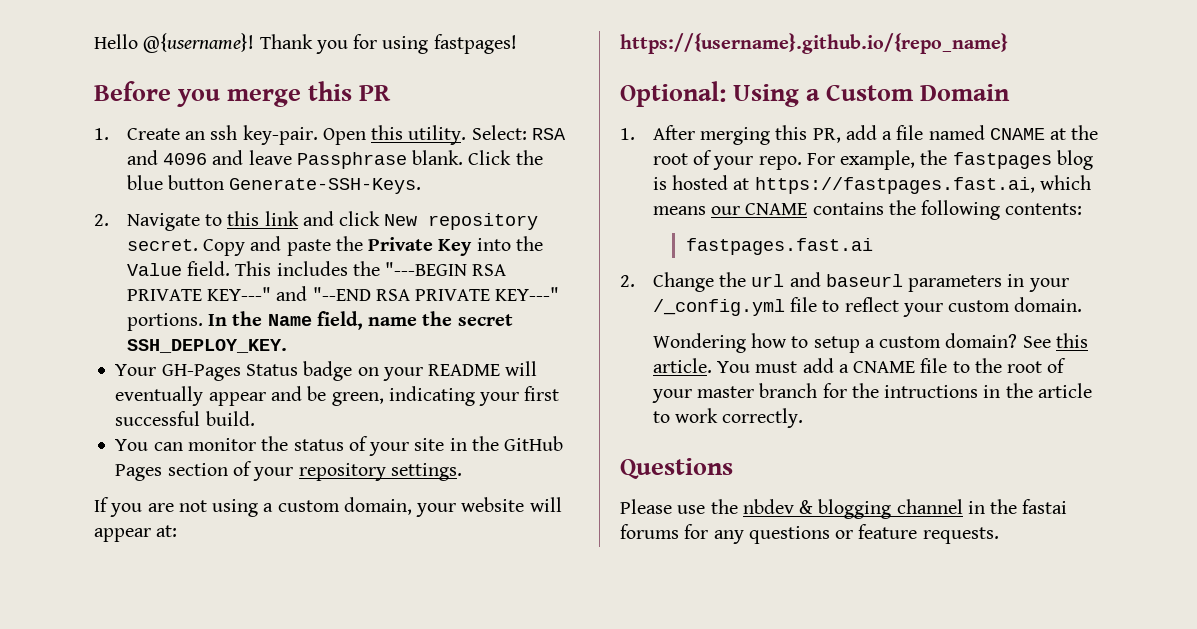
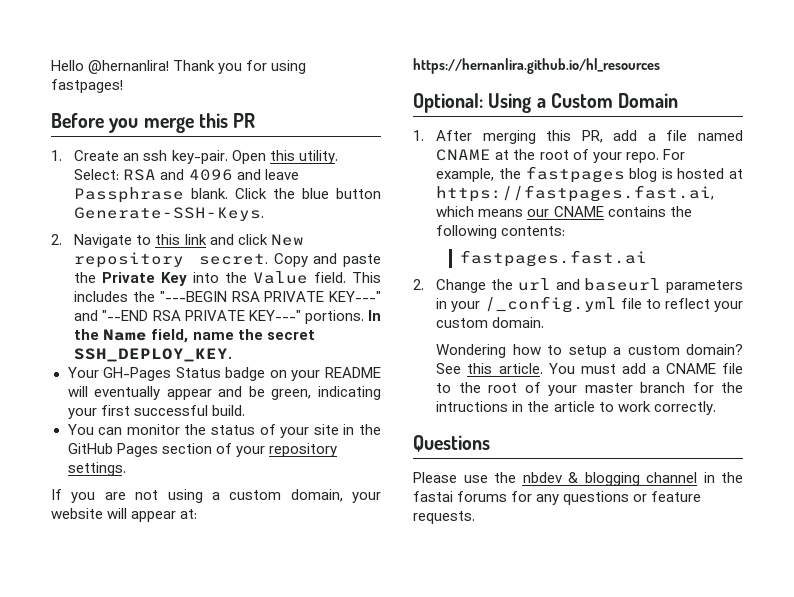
[143,33,255,53] @{username}! -> [88,60,170,74] @hernanlira!
[620,33,1008,54] https://{username}.github.io/{repo_name} -> [413,58,660,74] https://hernanlira.github.io/hl_resources

